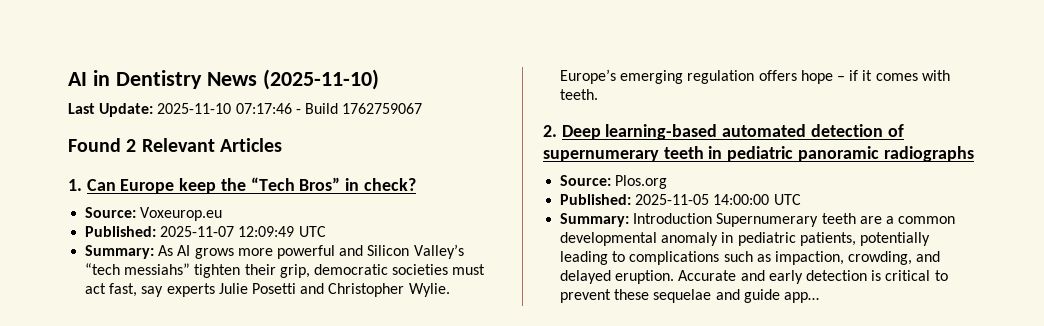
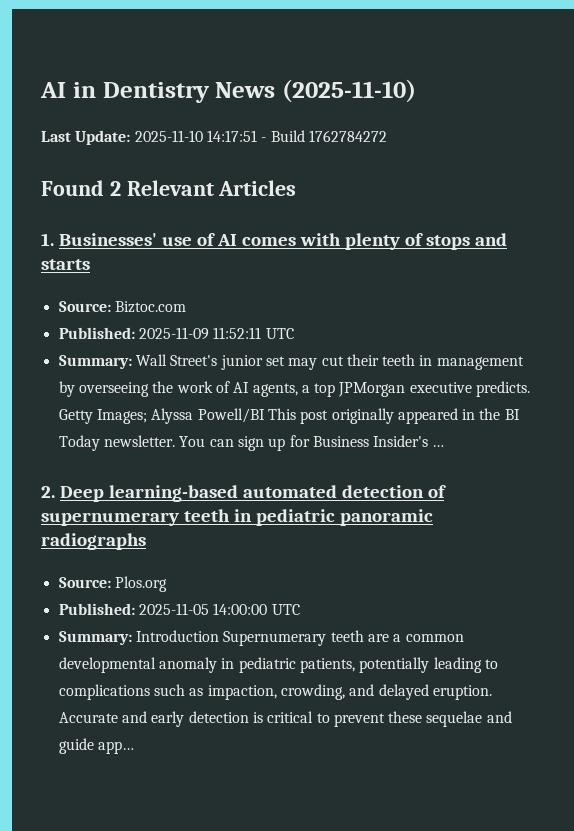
[235,103,292,114] 07:17:46 -> [206,130,257,142] 14:17:51
[342,103,423,114] 1762759067 -> [308,130,387,142] 1762784272
[86,177,416,194] [85,207,223,221] [85,226,326,237] [85,244,464,259] [85,263,486,278] [85,283,450,297] [560,69,950,84] [560,89,599,100] Can Europe keep the “Tech Bros” in check? // Source: Voxeurop.eu // Published: 2025-11-07 12:09:49 UTC // Summary: As AI grows more powerful and Silicon Valley’s “tech messiahs” tighten their grip, democratic societies must act fast, say experts Julie Posetti and Christopher Wylie. Europe’s emerging regulation offers hope – if it comes with teeth. -> [58,233,507,250] [41,259,90,270] [58,301,186,313] [58,327,294,340] [58,354,524,370] [58,381,531,397] [58,408,520,424] [58,435,445,451] Businesses' use of AI comes with plenty of stops and starts // Source: Biztoc.com // Published: 2025-11-09 11:52:11 UTC // Summary: Wall Street's junior set may cut their teeth in management by overseeing the work of AI agents, a top JPMorgan executive predicts. Getty Images; Alyssa Powell/BI This post originally appeared in the BI Today newsletter. You can sign up for Business Insider's …

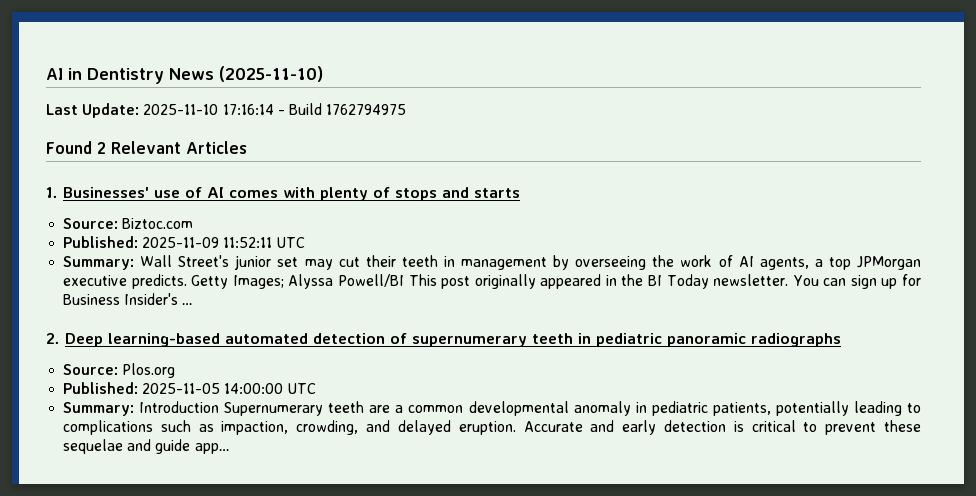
[206,130,257,142] 14:17:51 -> [222,104,274,115] 17:16:14
[308,130,387,142] 1762784272 -> [326,104,407,115] 1762794975

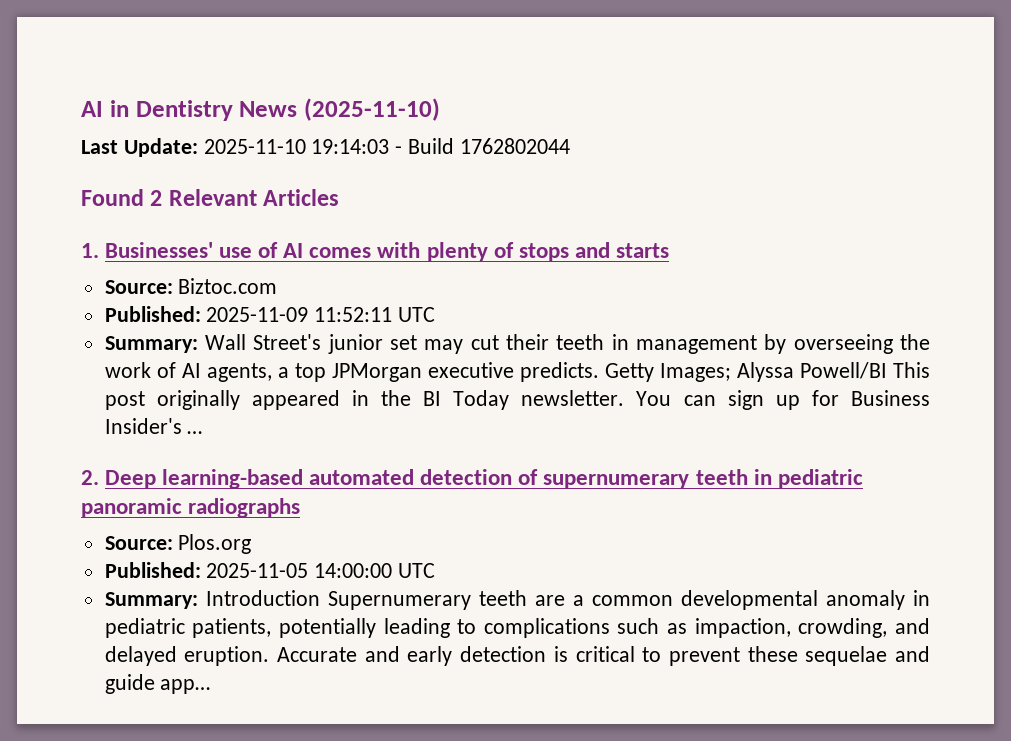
[222,104,274,115] 17:16:14 -> [311,139,390,154] 19:14:03
[326,104,407,115] 1762794975 -> [459,138,570,154] 1762802044

